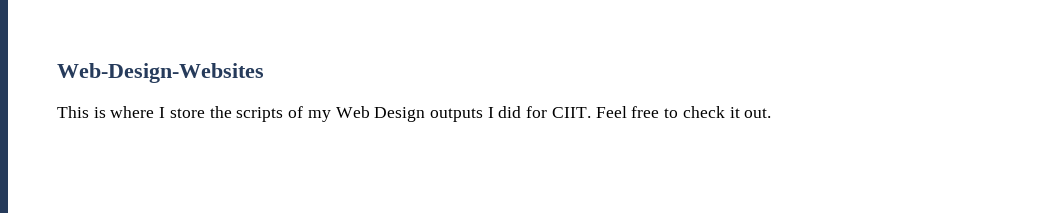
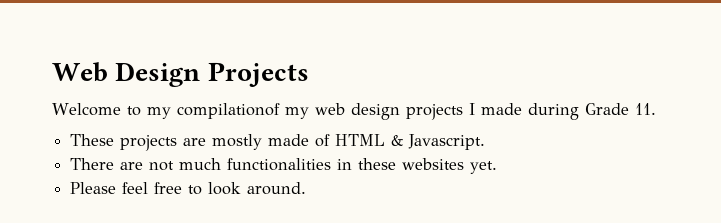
[57,63,264,83] [57,106,772,122] Web-Design-Websites // This is where I store the scripts of my Web Design outputs I did for CIIT. Feel free to check it out. -> [52,62,309,87] [52,103,656,120] [70,134,486,151] [70,158,498,174] [70,182,307,195] Web Design Projects // Welcome to my compilationof my web design projects I made during Grade 11. // These projects are mostly made of HTML & Javascript. // There are not much functionalities in these websites yet. // Please feel free to look around.

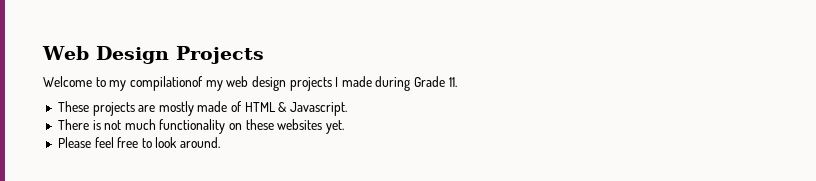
[120,162,144,170] are -> [92,120,101,130] is
[227,158,353,171] functionalities in -> [159,119,243,134] functionality on

